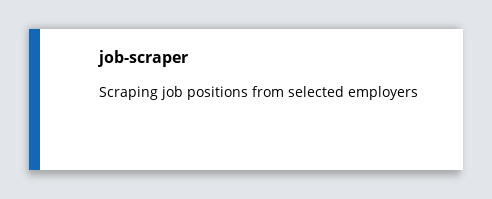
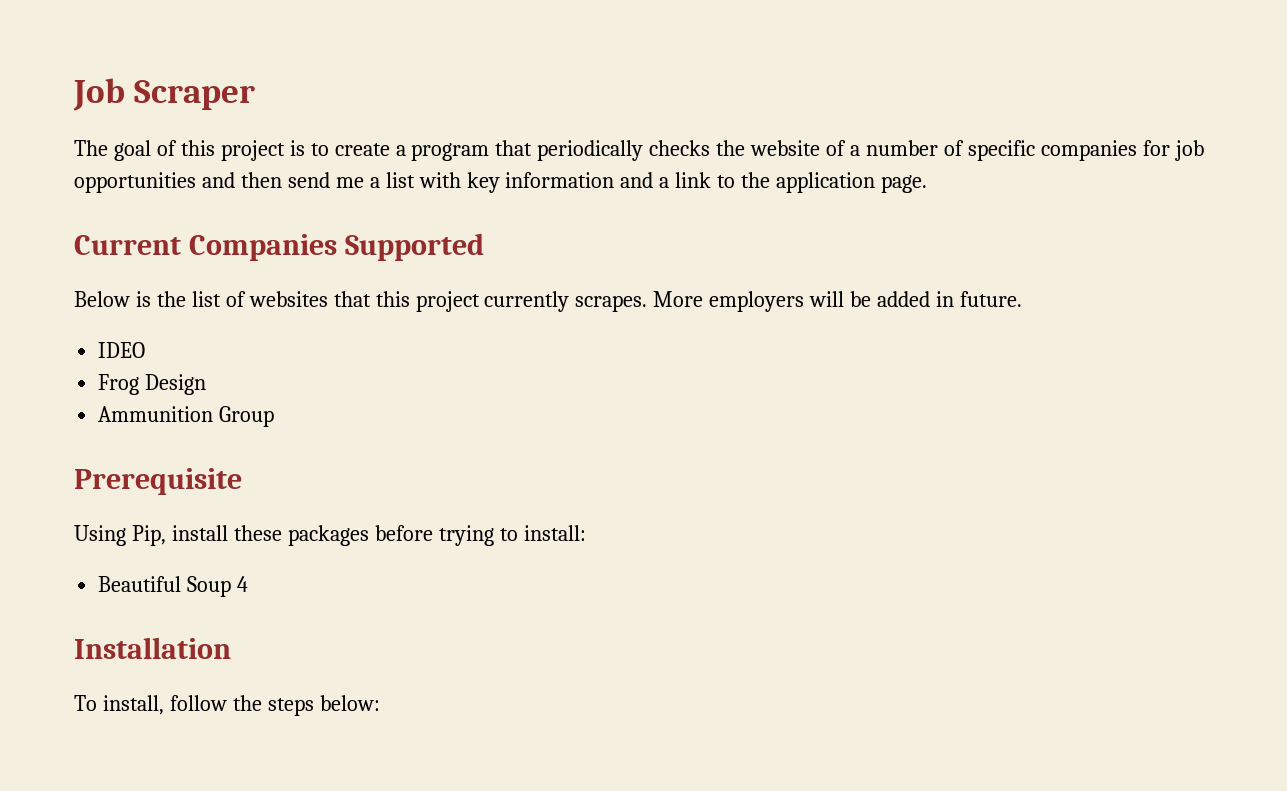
[97,50,188,67] [99,86,418,100] job-scraper // Scraping job positions from selected employers -> [73,78,256,111] [74,140,1204,161] [74,172,928,193] [74,233,484,261] [74,291,1022,312] [98,342,146,358] [98,374,207,395] [98,406,275,427] [74,468,242,495] [74,525,586,546] [98,576,249,597] [74,637,231,659] [74,695,380,716] Job Scraper // The goal of this project is to create a program that periodically checks the website of a number of specific companies for job opportunities and then send me a list with key information and a link to the application page. // Current Companies Supported // Below is the list of websites that this project currently scrapes. More employers will be added in future. // IDEO // Frog Design // Ammunition Group // Prerequisite // Using Pip, install these packages before trying to install: // Beautiful Soup 4 // Installation // To install, follow the steps below:

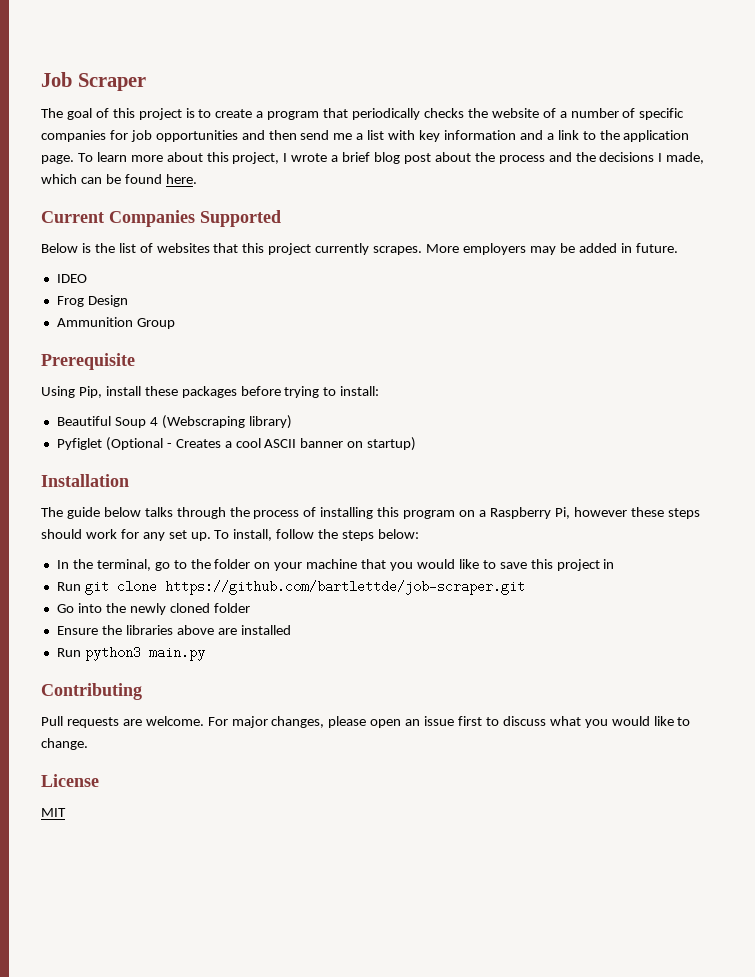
(928, 184) none -> [77,152,705,164] [41,174,197,184] To learn more about this project, I wrote a brief blog post about the process and the decisions I made, which can be found here.
[809,291,845,307] will -> [529,246,556,255] may
[74,637,231,659] // Installation // -> [161,415,292,429] [56,437,417,451] [41,474,129,487] [41,507,700,519] [41,529,211,541] (Webscraping library) // Pyfiglet (Optional - Creates a cool ASCII banner on startup) // Installation // The guide below talks through the process of installing this program on a Raspberry Pi, however these steps should work for any set up.
(380, 703) none -> [56,559,615,571] [56,580,525,595] [56,603,250,615] [56,625,291,635] [56,646,205,661] [41,683,142,700] [41,716,691,728] [41,738,88,750] [41,774,99,787] [41,808,66,817] // In the terminal, go to the folder on your machine that you would like to save this project in // Run git clone https://github.com/bartlettde/job-scraper.git // Go into the newly cloned folder // Ensure the libraries above are installed // Run python3 main.py // Contributing // Pull requests are welcome. For major changes, please open an issue first to discuss what you would like to change. // License // MIT

